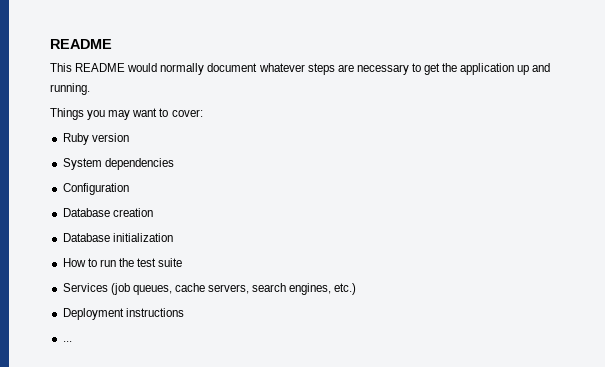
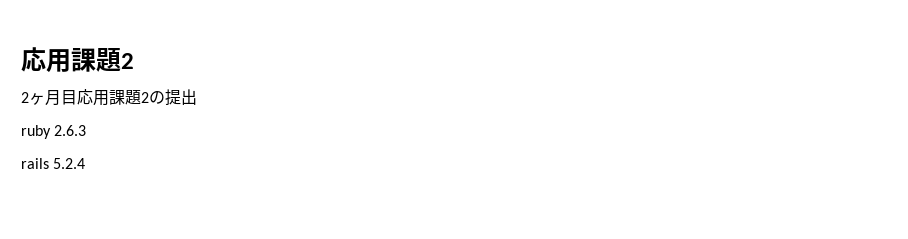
[50,39,112,49] [50,63,551,75] [50,83,90,95] [50,108,203,120] [62,133,129,145] [62,158,174,170] [62,183,129,195] [62,208,153,217] [62,233,173,242] [62,258,183,267] [62,283,357,295] [62,308,184,320] [62,341,72,342] README // This README would normally document whatever steps are necessary to get the application up and running. // Things you may want to cover: // Ruby version // System dependencies // Configuration // Database creation // Database initialization // How to run the test suite // Services (job queues, cache servers, search engines, etc.) // Deployment instructions // ... -> [21,47,134,73] [21,89,197,106] [21,125,87,139] [21,158,86,169] 応用課題2 // 2ヶ月目応用課題2の提出 // ruby 2.6.3 // rails 5.2.4

